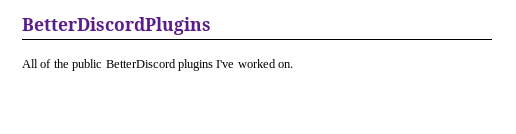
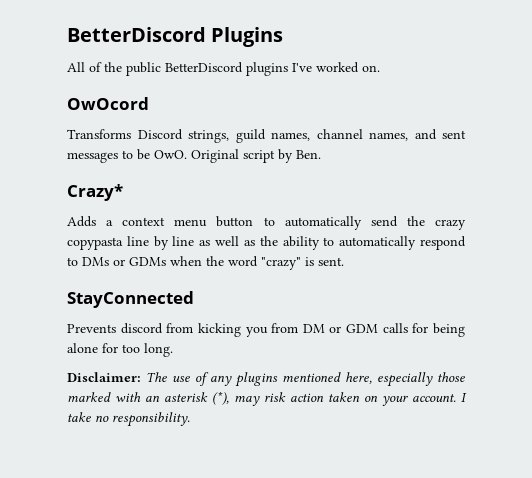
[22,17,211,35] BetterDiscordPlugins -> [67,27,284,47] BetterDiscord Plugins
(293, 65) none -> [67,97,149,110] [67,129,466,143] [67,149,321,163] [67,184,123,201] [67,216,466,230] [67,236,466,250] [67,256,344,270] [67,291,194,308] [67,323,465,337] [67,343,173,357] [67,372,465,387] [67,391,467,406] [67,412,190,427] // OwOcord // Transforms Discord strings, guild names, channel names, and sent messages to be OwO. Original script by Ben. // Crazy* // Adds a context menu button to automatically send the crazy copypasta line by line as well as the ability to automatically respond to DMs or GDMs when the word "crazy" is sent. // StayConnected // Prevents discord from kicking you from DM or GDM calls for being alone for too long. // Disclaimer: The use of any plugins mentioned here, especially those marked with an asterisk (*), may risk action taken on your account. I take no responsibility.

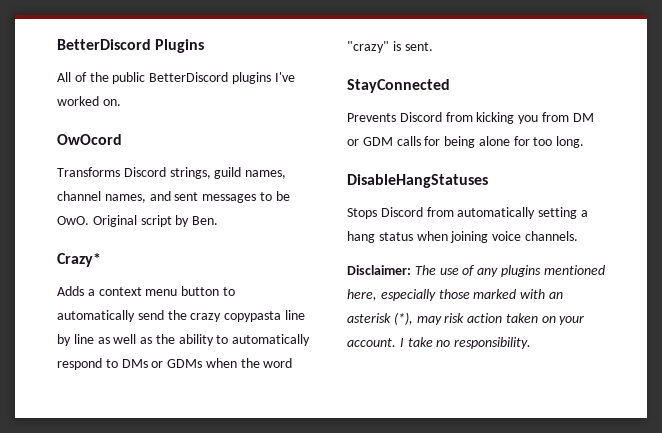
[120,323,163,334] discord -> [399,112,442,122] Discord
(173, 350) none -> [347,174,488,188] [347,207,588,219] [347,231,578,243] // DisableHangStatuses // Stops Discord from automatically setting a hang status when joining voice channels.

